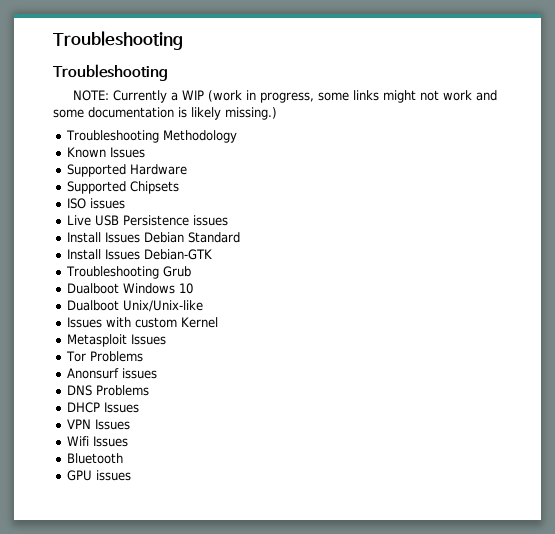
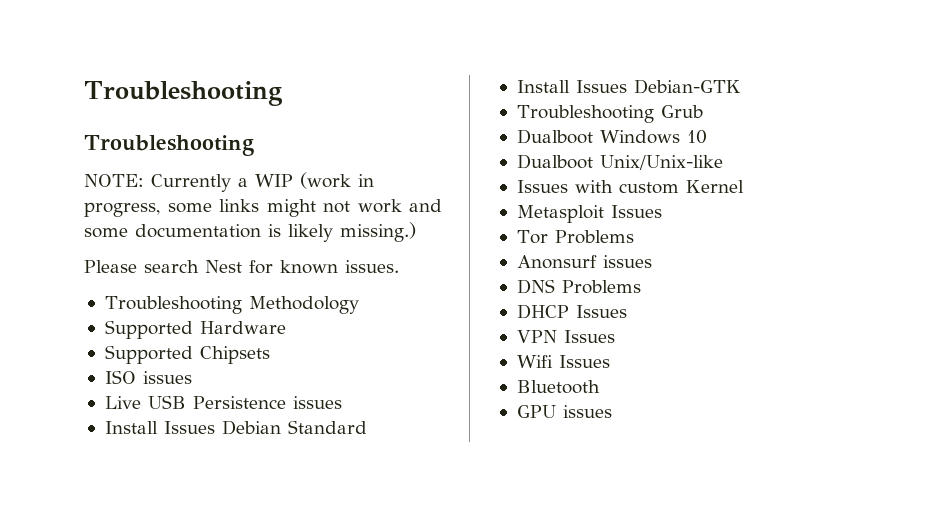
(277, 113) none -> [84,260,399,274] // Please search Nest for known issues.
[66,147,145,158] // Known Issues -> (359, 305) none

